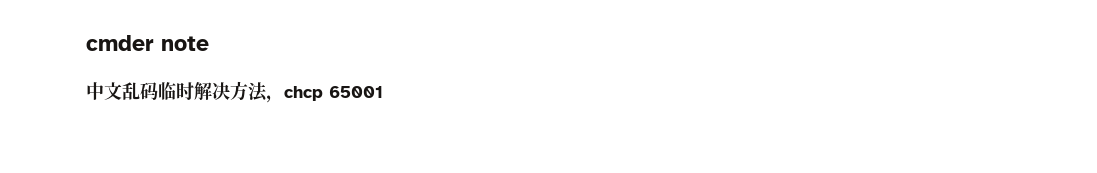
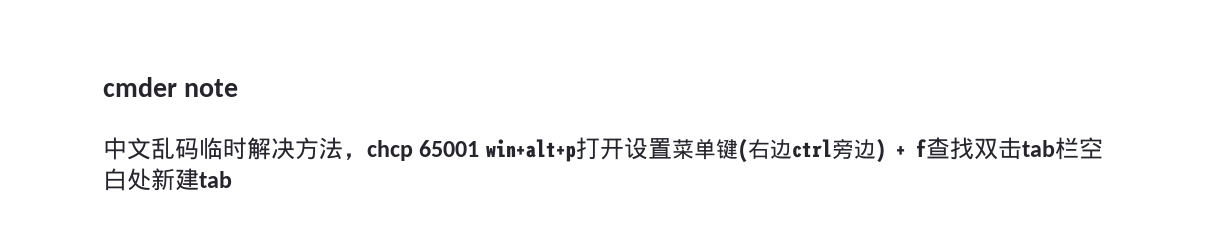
(383, 92) none -> [485,137,1103,163] [103,168,232,191] win+alt+p打开设置菜单键(右边ctrl旁边) + f查找双击tab栏空白处新建tab

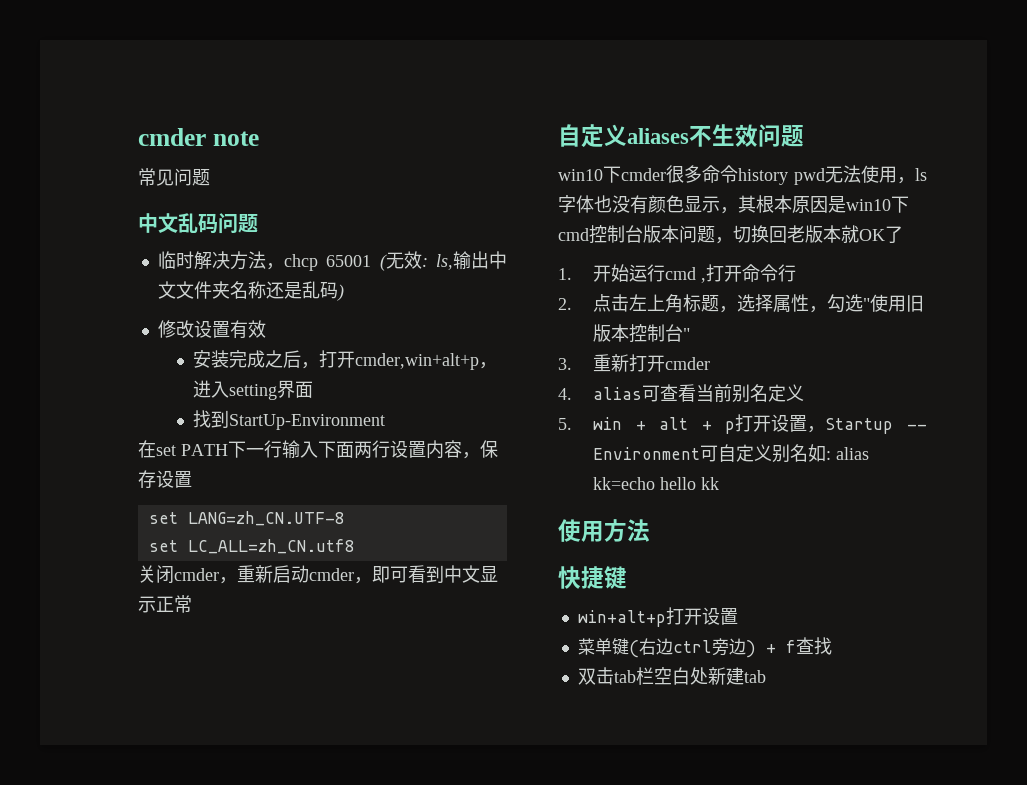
(239, 88) none -> [138,168,210,186] // 常见问题
(199, 149) none -> [218,213,258,234] 问题 //
(480, 148) none -> [379,251,507,271] [157,281,344,301] [157,320,266,339] [193,350,498,370] [193,380,314,400] [193,410,386,430] [138,440,498,459] [138,470,192,488] [148,511,345,526] [148,539,355,554] [138,565,498,584] [138,595,192,613] [558,124,804,148] [558,165,927,185] [558,195,909,214] [558,225,903,244] [558,264,797,283] [558,294,925,313] [593,324,691,343] [558,354,711,372] [558,384,805,403] [558,414,927,434] [593,444,870,463] [593,477,720,490] [558,519,650,542] [558,566,627,589] (无效: ls,输出中文文件夹名称还是乱码) // 修改设置有效 // 安装完成之后，打开cmder,win+alt+p，进入setting界面 // 找到StartUp-Environment // 在set PATH下一行输入下面两行设置内容，保存设置 // set LANG=zh_CN.UTF-8 // set LC_ALL=zh_CN.utf8 // 关闭cmder，重新启动cmder，即可看到中文显示正常 // 自定义aliases不生效问题 // win10下cmder很多命令history pwd无法使用，ls字体也没有颜色显示，其根本原因是win10下cmd控制台版本问题，切换回老版本就OK了 // 1.开始运行cmd ,打开命令行 // 2.点击左上角标题，选择属性，勾选"使用旧版本控制台" // 3.重新打开cmder // 4. alias可查看当前别名定义 // 5. win + alt + p打开设置，Startup -- Environment可自定义别名如: alias kk=echo hello kk // 使用方法 // 快捷键 //
(672, 148) none -> (738, 616) //
(974, 148) none -> (832, 646) //

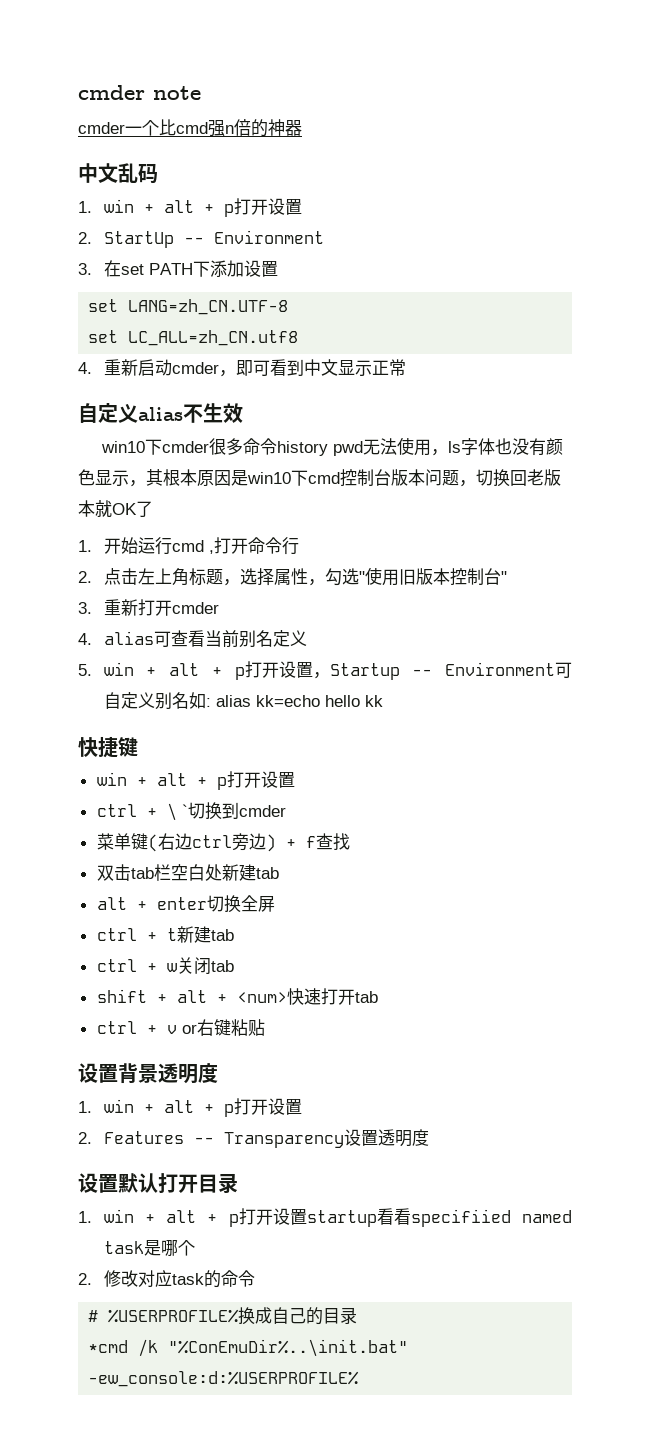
[138,168,210,186] [138,213,258,234] [157,251,507,271] [157,281,344,301] [157,320,266,339] [193,350,498,370] [193,380,314,400] [193,410,386,430] [138,440,498,459] [138,470,156,488] 常见问题 // 中文乱码问题 // 临时解决方法，chcp 65001 (无效: ls,输出中文文件夹名称还是乱码) // 修改设置有效 // 安装完成之后，打开cmder,win+alt+p，进入setting界面 // 找到StartUp-Environment // 在set PATH下一行输入下面两行设置内容，保存 -> [78,119,302,137] [78,163,158,184] [78,198,302,217] [78,230,324,248] [78,260,244,277] cmder一个比cmd强n倍的神器 // 中文乱码 // 1. win + alt + p打开设置 // 2. StartUp -- Environment // 3.在set PATH下添加
[138,565,237,584] 关闭cmder， -> [78,362,92,374] 4.
[627,128,689,144] aliases -> [138,407,183,421] alias
[758,124,804,147] 问题 -> (243, 413) none
[558,519,650,542] // 使用方法 -> (383, 701) none
[577,607,738,627] win+alt+p打开设置 -> [96,771,295,790] [96,802,286,821] win + alt + p打开设置 // ctrl + \ `切换到cmder
(766, 676) none -> [96,895,275,913] [96,926,234,943] [96,957,234,975] [96,988,378,1005] [96,1019,265,1036] [78,1063,218,1084] [78,1098,302,1117] [78,1129,429,1148] [78,1173,238,1194] [78,1208,572,1227] [103,1239,195,1257] [78,1270,255,1288] [88,1307,358,1325] [88,1339,409,1357] [88,1371,360,1387] // alt + enter切换全屏 // ctrl + t新建tab // ctrl + w关闭tab // shift + alt + <num>快速打开tab // ctrl + v or右键粘贴 // 设置背景透明度 // 1. win + alt + p打开设置 // 2. Features -- Transparency设置透明度 // 设置默认打开目录 // 1. win + alt + p打开设置startup看看specifiied named task是哪个 // 2.修改对应task的命令 // # %USERPROFILE%换成自己的目录 // *cmd /k "%ConEmuDir%..\init.bat" -ew_console:d:%USERPROFILE%

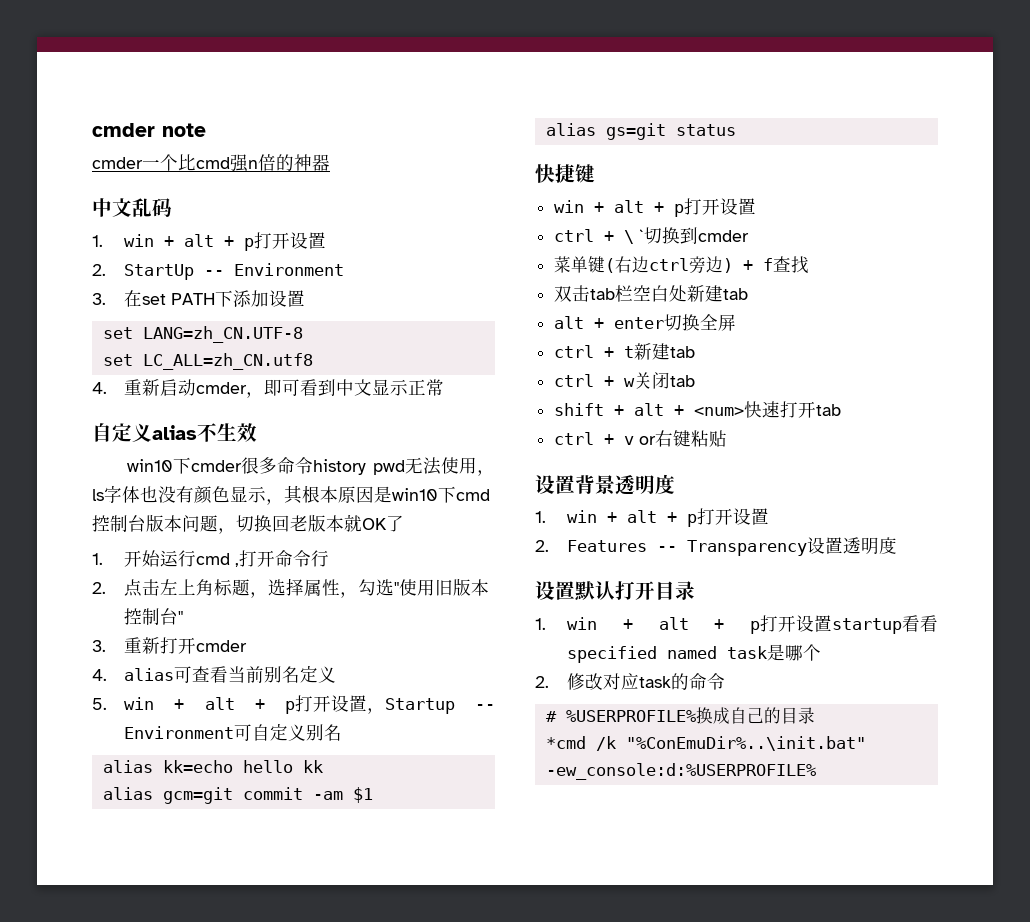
[188,692,211,709] 如: -> (343, 732) //
(383, 701) none -> [102,787,373,804] [545,123,736,140] // alias gcm=git commit -am $1 // alias gs=git status
[410,1209,511,1227] specifiied -> [567,646,658,663] specified

